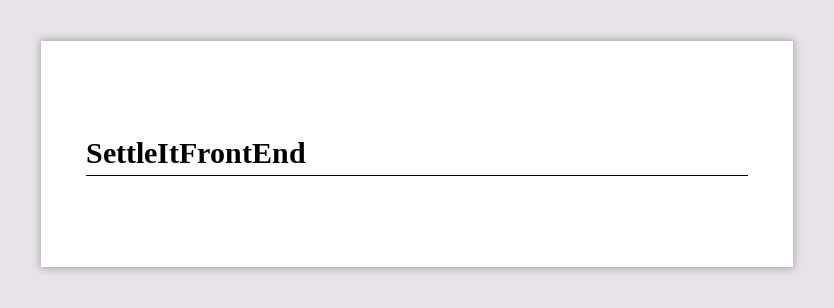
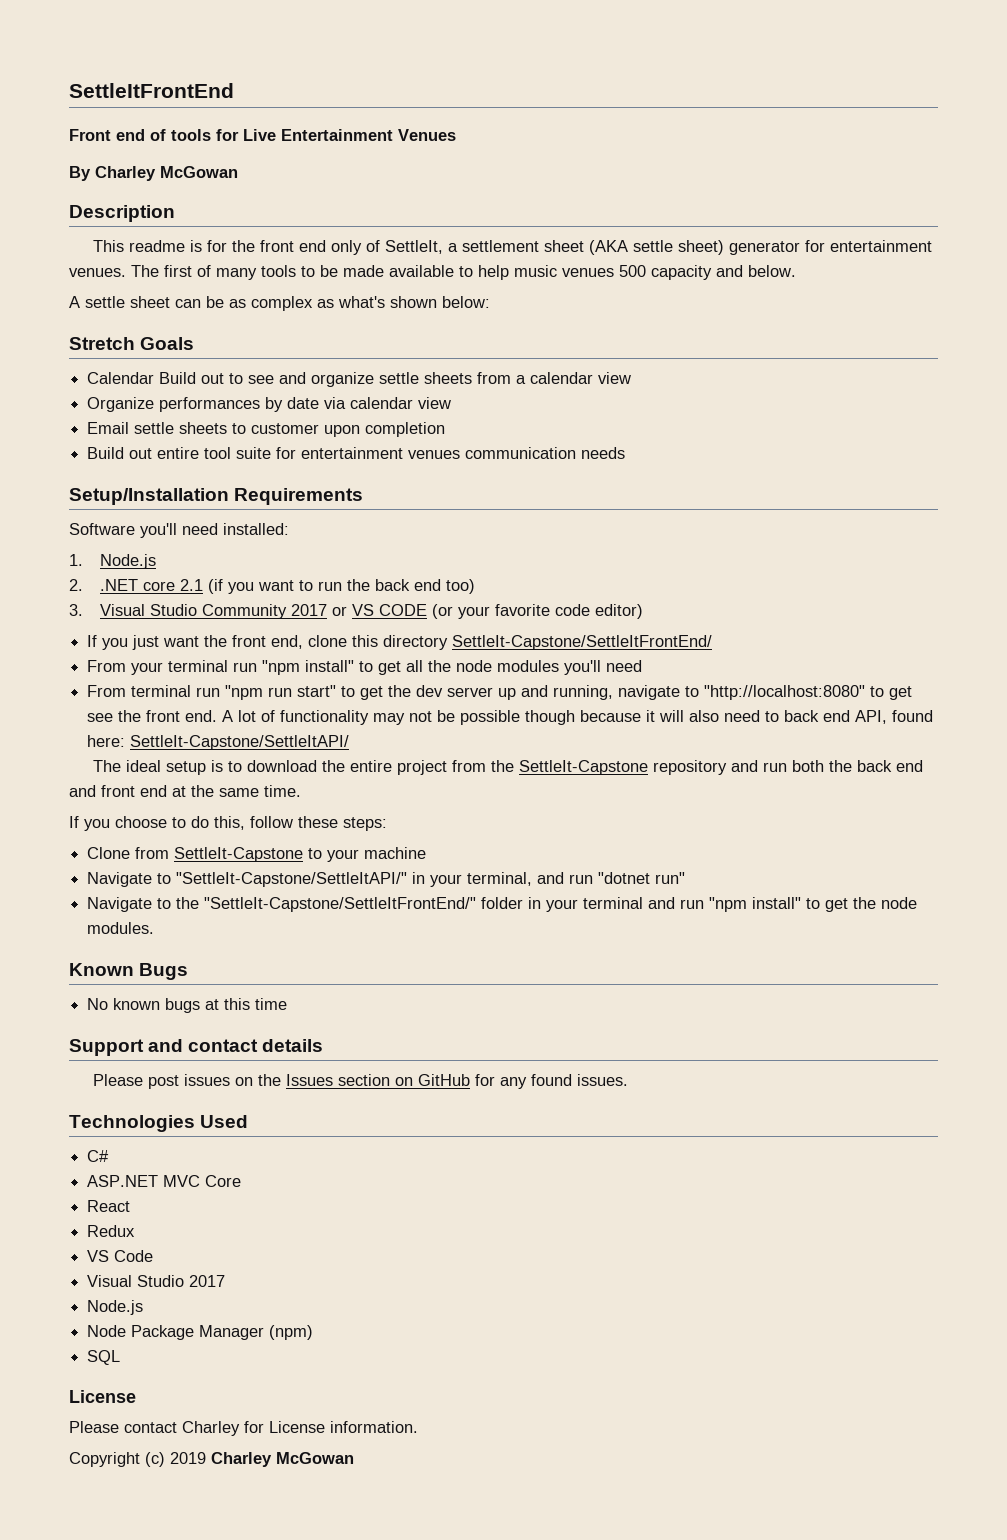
(306, 152) none -> [69,129,456,141] [69,166,238,181] [69,205,175,222] [92,240,932,255] [69,265,796,280] [69,296,490,311] [69,337,195,350] [87,372,632,387] [87,397,452,412] [87,422,446,437] [87,447,626,459] [69,488,364,505] [69,523,289,538] [69,554,156,569] [69,579,475,594] [69,604,643,619] [87,635,713,650] [87,660,643,675] [87,685,913,700] [87,710,934,725] [87,735,350,750] [92,760,923,775] [69,785,301,797] [69,816,387,831] [87,847,427,862] [87,872,686,887] [87,897,918,912] [87,922,155,934] [69,963,189,980] [87,998,288,1013] [69,1039,324,1056] [92,1074,628,1089] [69,1115,249,1132] [87,1150,110,1162] [87,1175,242,1187] [87,1200,131,1212] [87,1225,136,1237] [87,1250,154,1262] [87,1275,226,1287] [87,1300,144,1315] [87,1325,314,1340] [87,1350,121,1365] [69,1390,136,1403] [69,1421,418,1436] [69,1452,354,1467] // Front end of tools for Live Entertainment Venues // By Charley McGowan // Description // This readme is for the front end only of SettleIt, a settlement sheet (AKA settle sheet) generator for entertainment venues. The first of many tools to be made available to help music venues 500 capacity and below. // A settle sheet can be as complex as what's shown below: // Stretch Goals // Calendar Build out to see and organize settle sheets from a calendar view // Organize performances by date via calendar view // Email settle sheets to customer upon completion // Build out entire tool suite for entertainment venues communication needs // Setup/Installation Requirements // Software you'll need installed: // 1. Node.js // 2. .NET core 2.1 (if you want to run the back end too) // 3. Visual Studio Community 2017 or VS CODE (or your favorite code editor) // If you just want the front end, clone this directory SettleIt-Capstone/SettleItFrontEnd/ // From your terminal run "npm install" to get all the node modules you'll need // From terminal run "npm run start" to get the dev server up and running, navigate to "http://localhost:8080" to get see the front end. A lot of functionality may not be possible though because it will also need to back end API, found here: SettleIt-Capstone/SettleItAPI/ // The ideal setup is to download the entire project from the SettleIt-Capstone repository and run both the back end and front end at the same time. // If you choose to do this, follow these steps: // Clone from SettleIt-Capstone to your machine // Navigate to "SettleIt-Capstone/SettleItAPI/" in your terminal, and run "dotnet run" // Navigate to the "SettleIt-Capstone/SettleItFrontEnd/" folder in your terminal and run "npm install" to get the node modules. // Known Bugs // No known bugs at this time // Support and contact details // Please post issues on the Issues section on GitHub for any found issues. // Technologies Used // C# // ASP.NET MVC Core // React // Redux // VS Code // Visual Studio 2017 // Node.js // Node Package Manager (npm) // SQL // License // Please contact Charley for License information. // Copyright (c) 2019 Charley McGowan

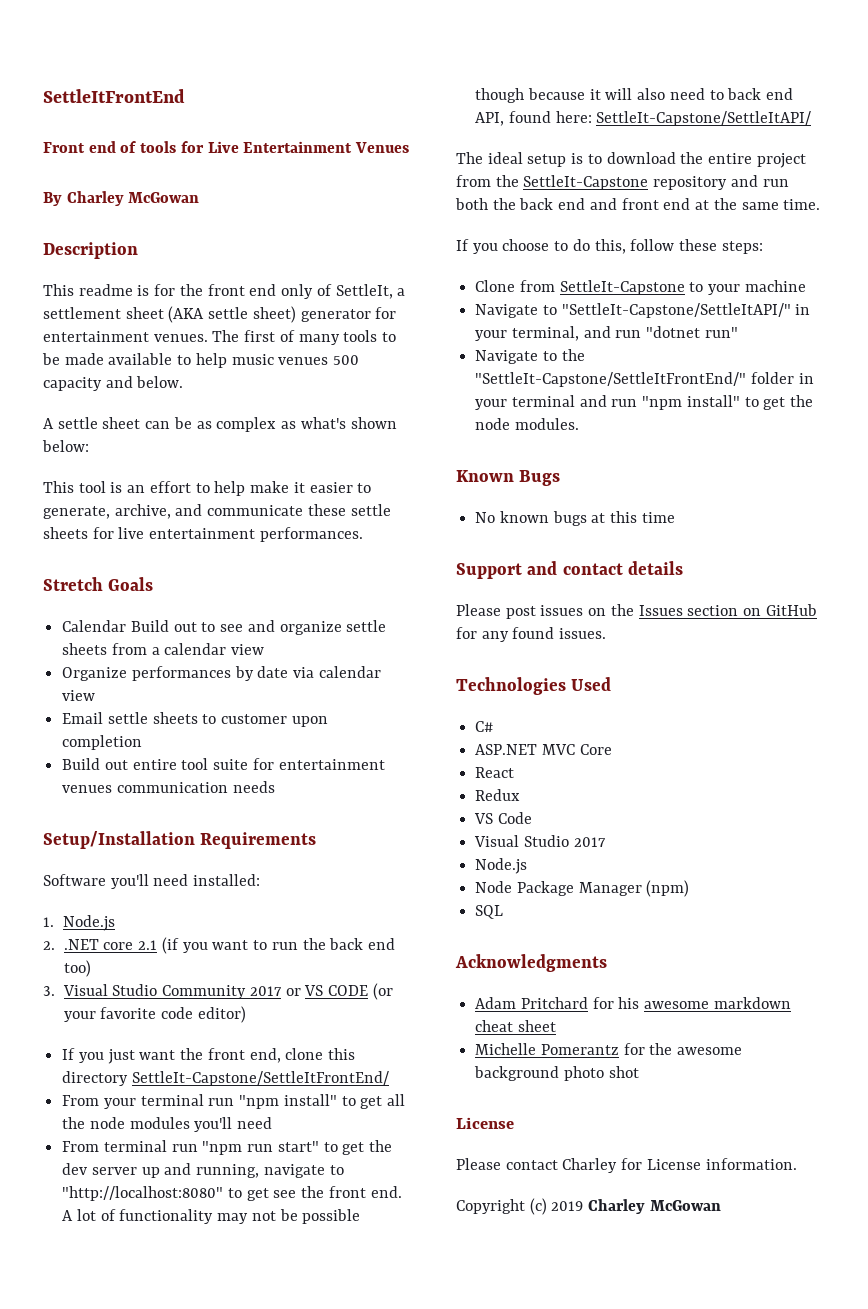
(490, 302) none -> [43,481,372,496] [43,504,391,519] [43,527,363,542] // This tool is an effort to help make it easier to generate, archive, and communicate these settle sheets for live entertainment performances.
(121, 1357) none -> [455,954,607,972] [475,997,791,1009] [475,1020,556,1032] [475,1043,743,1055] [474,1066,639,1081] // Acknowledgments // Adam Pritchard for his awesome markdown cheat sheet // Michelle Pomerantz for the awesome background photo shot

